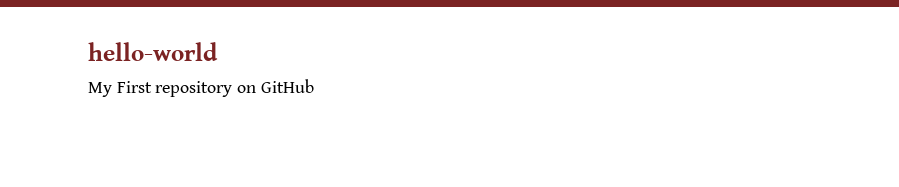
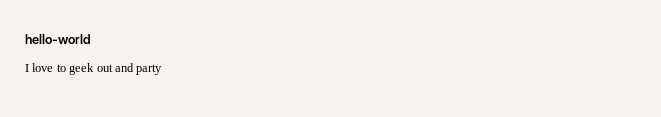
[88,79,314,97] My First repository on GitHub -> [25,63,163,75] I love to geek out and party

